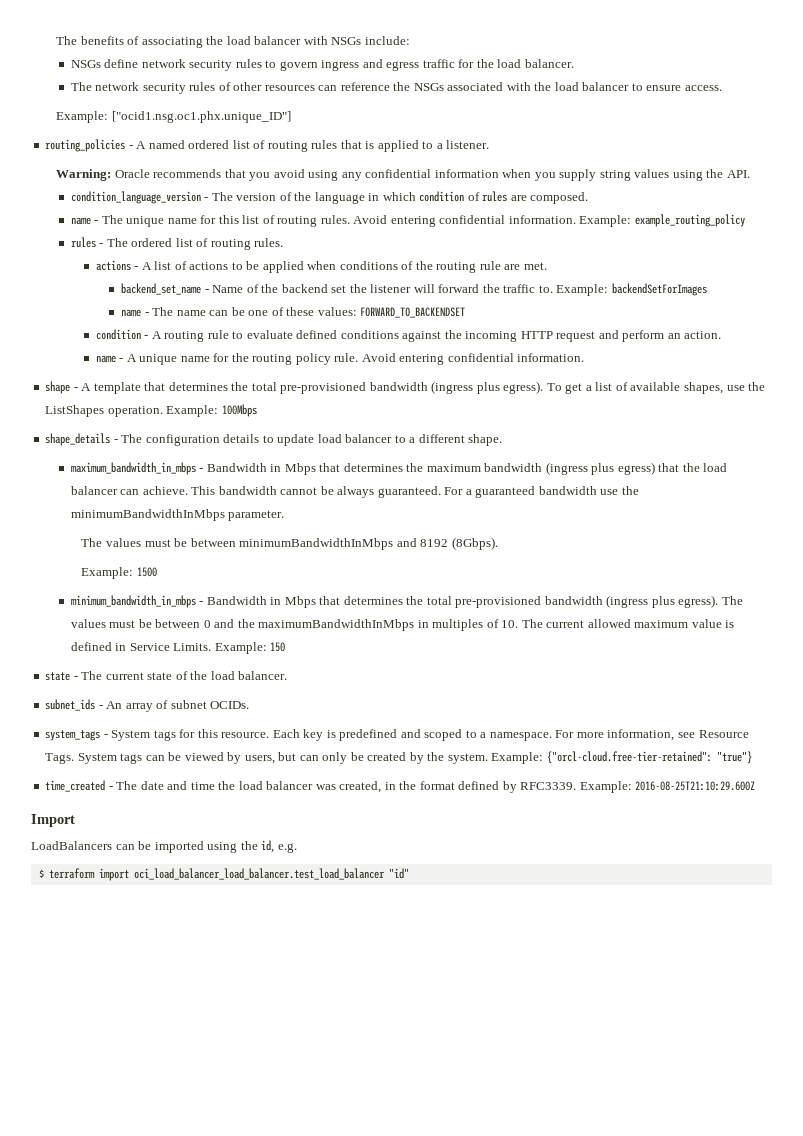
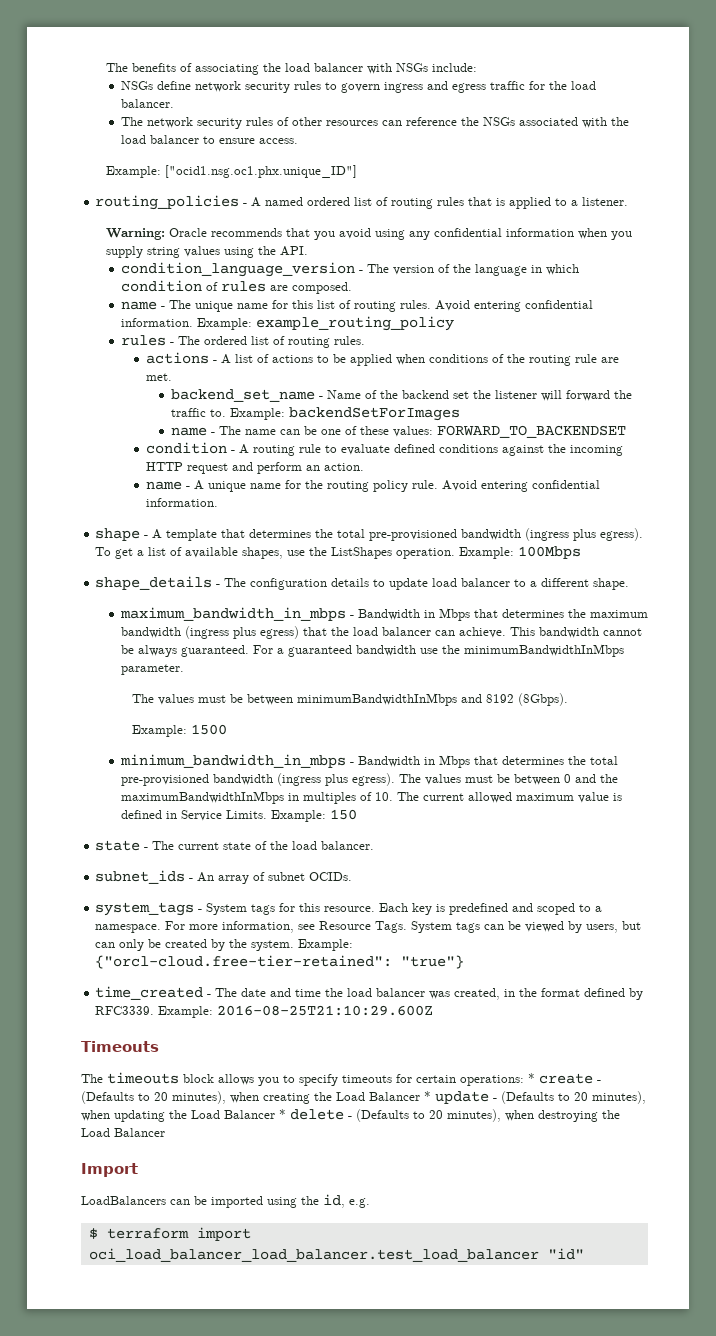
(756, 786) none -> [81,1041,159,1052] [81,1072,601,1086] [81,1091,646,1104] [81,1109,620,1122] [81,1128,165,1137] // Timeouts // The timeouts block allows you to specify timeouts for certain operations: * create - (Defaults to 20 minutes), when creating the Load Balancer * update - (Defaults to 20 minutes), when updating the Load Balancer * delete - (Defaults to 20 minutes), when destroying the Load Balancer

